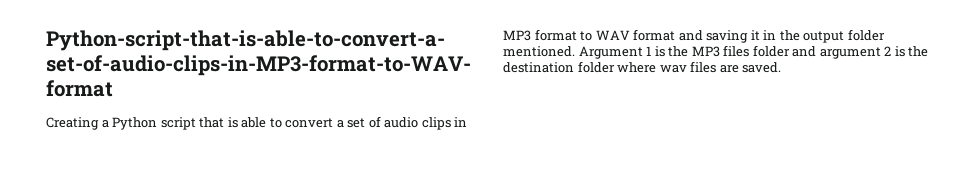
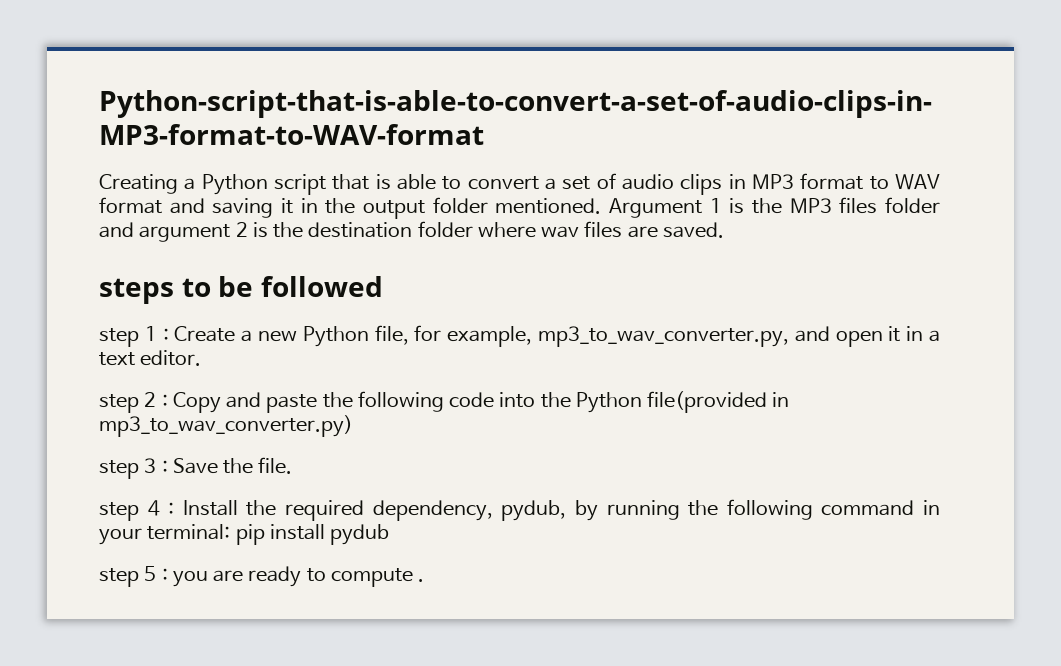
(782, 67) none -> [99,276,383,304] [99,325,941,347] [99,350,202,366] [99,391,790,413] [99,415,353,437] [99,457,293,479] [99,499,940,521] [99,524,390,545] [99,566,425,587] // steps to be followed // step 1 : Create a new Python file, for example, mp3_to_wav_converter.py, and open it in a text editor. // step 2 : Copy and paste the following code into the Python file(provided in mp3_to_wav_converter.py) // step 3 : Save the file. // step 4 : Install the required dependency, pydub, by running the following command in your terminal: pip install pydub // step 5 : you are ready to compute .

